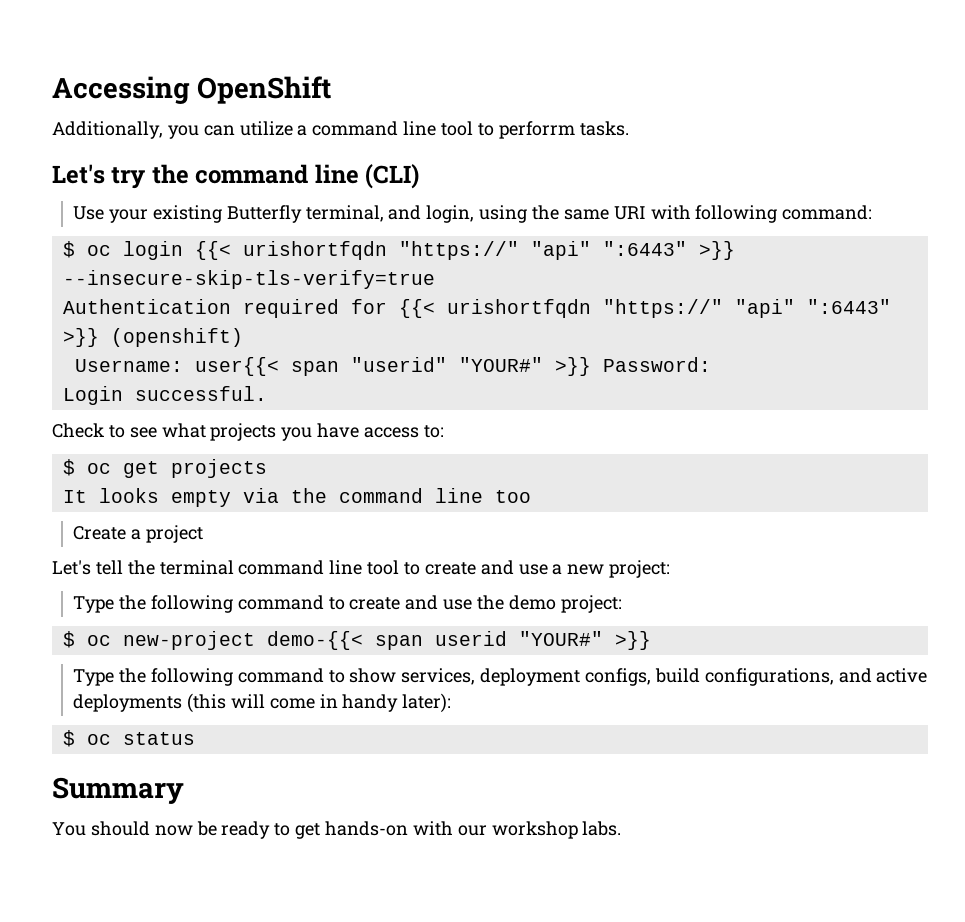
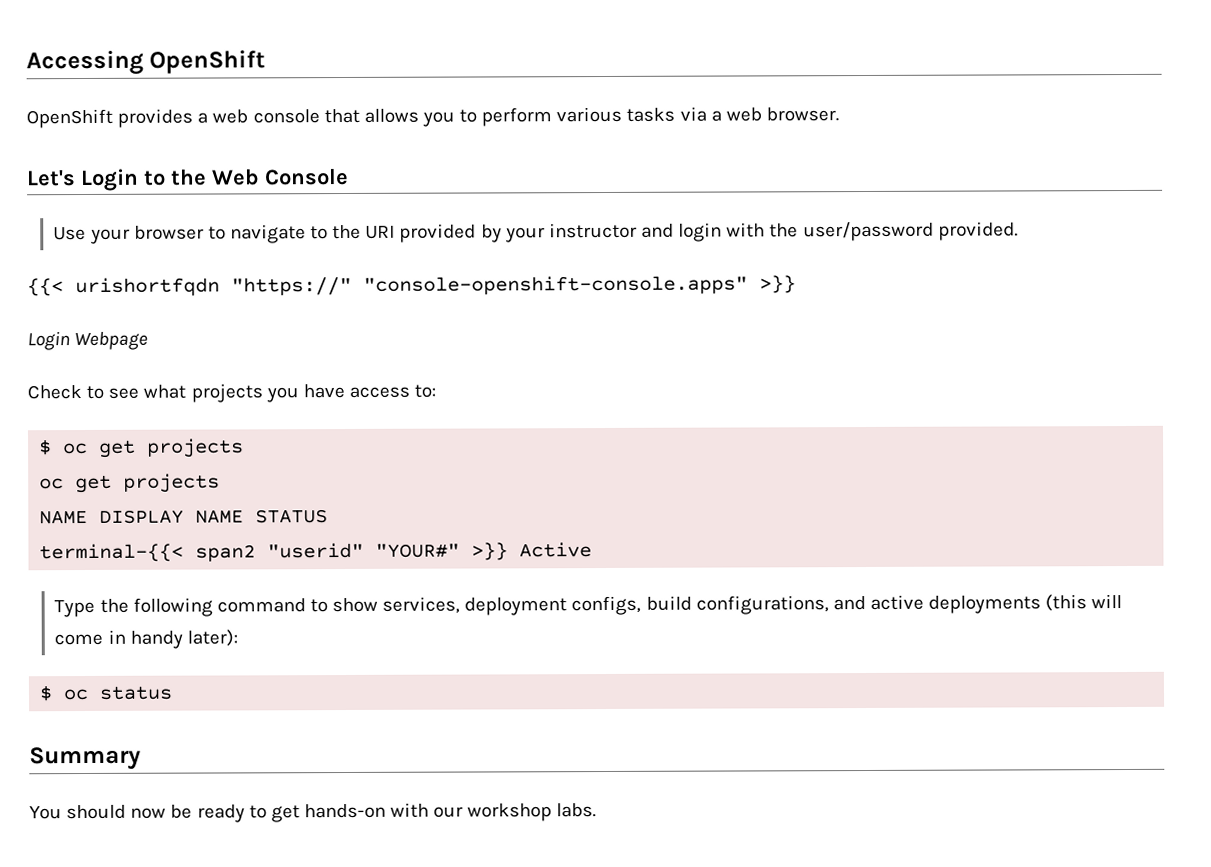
[52,121,629,139] [52,164,420,189] [73,205,873,223] [62,241,735,260] [62,270,435,289] [62,299,891,318] [62,328,243,347] [74,357,711,376] [62,386,267,405] Additionally, you can utilize a command line tool to perforrm tasks. // Let's try the command line (CLI) // Use your existing Butterfly terminal, and login, using the same URI with following command: // $ oc login {{< urishortfqdn "https://" "api" ":6443" >}} --insecure-skip-tls-verify=true // Authentication required for {{< urishortfqdn "https://" "api" ":6443" >}} (openshift) // Username: user{{< span "userid" "YOUR#" >}} Password: // Login successful. -> [26,106,839,129] [26,167,349,192] [53,221,1018,244] [27,275,796,297] [27,331,149,351] OpenShift provides a web console that allows you to perform various tasks via a web browser. // Let's Login to the Web Console // Use your browser to navigate to the URI provided by your instructor and login with the user/password provided. // {{< urishortfqdn "https://" "console-openshift-console.apps" >}} // Login Webpage
[62,488,531,507] [73,525,203,543] [52,560,671,578] [73,595,622,613] [62,631,651,650] It looks empty via the command line too // Create a project // Let's tell the terminal command line tool to create and use a new project: // Type the following command to create and use the demo project: // $ oc new-project demo-{{< span userid "YOUR#" >}} -> [39,473,221,494] [39,509,329,525] [39,542,593,563] oc get projects // NAME DISPLAY NAME STATUS // terminal-{{< span2 "userid" "YOUR#" >}} Active

